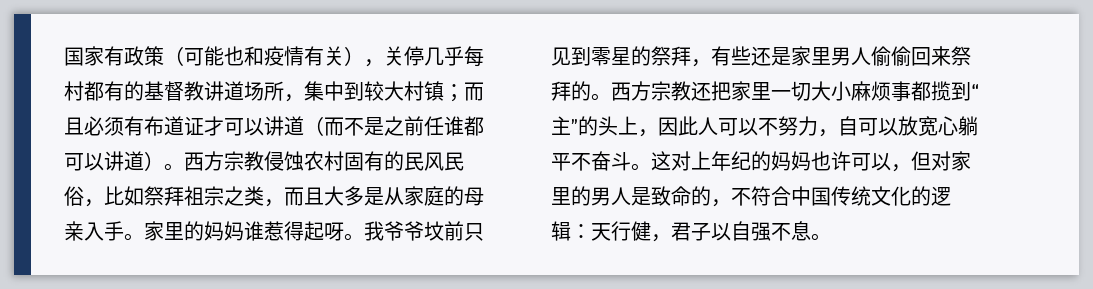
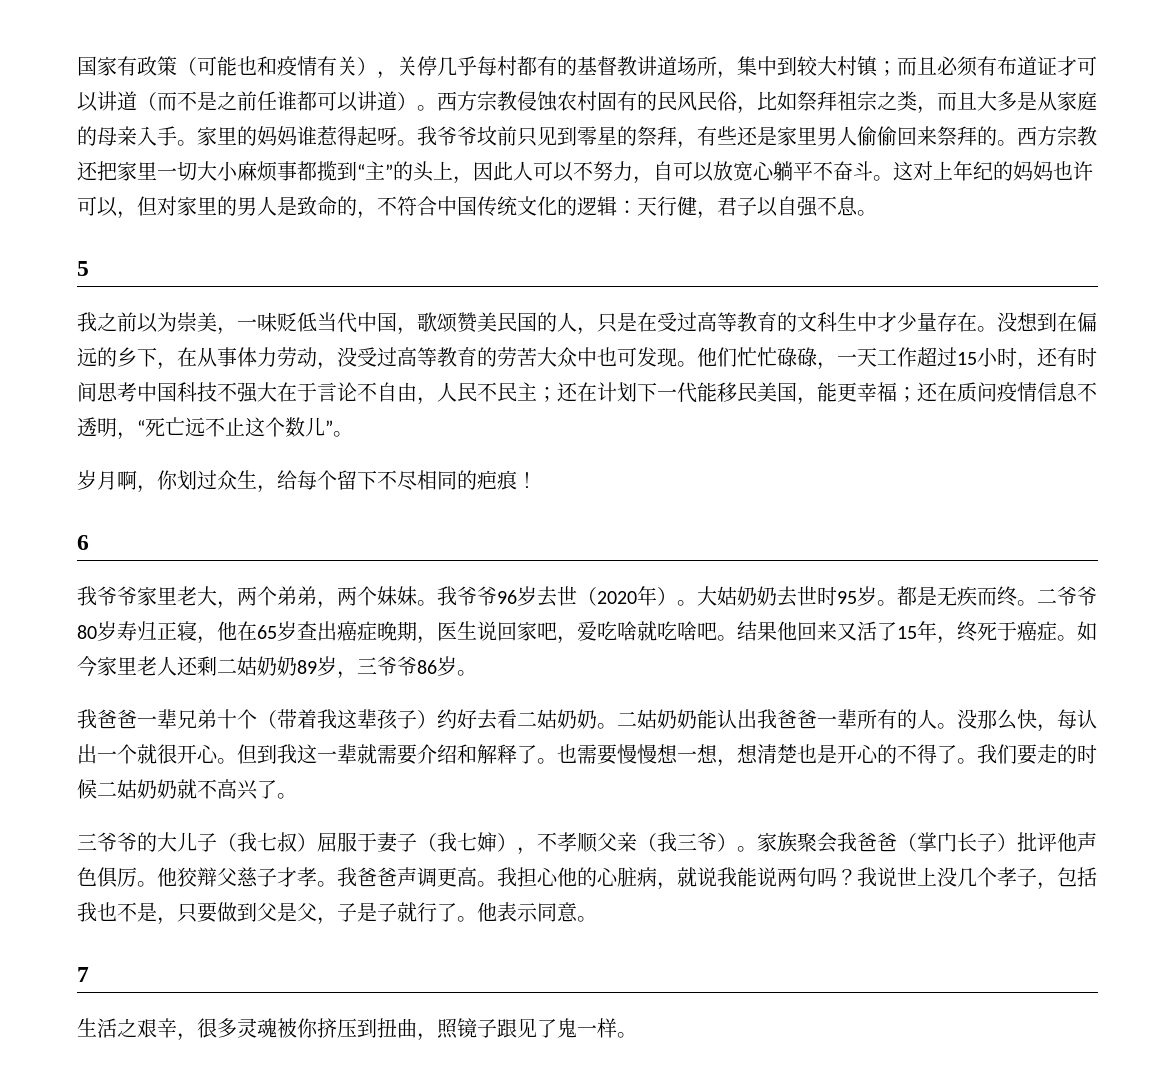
(831, 237) none -> [77,261,89,276] [77,312,1097,335] [77,347,1097,370] [77,382,1097,405] [77,417,353,440] [77,470,537,493] [77,535,89,550] [77,586,1097,609] [77,621,1097,644] [77,656,477,679] [77,709,1097,732] [77,744,1097,767] [77,779,297,800] [77,832,1097,855] [77,867,1097,890] [77,902,597,925] [77,967,89,982] [77,1018,637,1041] // 5 // 我之前以为崇美，一味贬低当代中国，歌颂赞美民国的人，只是在受过高等教育的文科生中才少量存在。没想到在偏远的乡下，在从事体力劳动，没受过高等教育的劳苦大众中也可发现。他们忙忙碌碌，一天工作超过15小时，还有时间思考中国科技不强大在于言论不自由，人民不民主；还在计划下一代能移民美国，能更幸福；还在质问疫情信息不透明，“死亡远不止这个数儿”。 // 岁月啊，你划过众生，给每个留下不尽相同的疤痕！ // 6 // 我爷爷家里老大，两个弟弟，两个妹妹。我爷爷96岁去世（2020年）。大姑奶奶去世时95岁。都是无疾而终。二爷爷80岁寿归正寝，他在65岁查出癌症晚期，医生说回家吧，爱吃啥就吃啥吧。结果他回来又活了15年，终死于癌症。如今家里老人还剩二姑奶奶89岁，三爷爷86岁。 // 我爸爸一辈兄弟十个（带着我这辈孩子）约好去看二姑奶奶。二姑奶奶能认出我爸爸一辈所有的人。没那么快，每认出一个就很开心。但到我这一辈就需要介绍和解释了。也需要慢慢想一想，想清楚也是开心的不得了。我们要走的时候二姑奶奶就不高兴了。 // 三爷爷的大儿子（我七叔）屈服于妻子（我七婶），不孝顺父亲（我三爷）。家族聚会我爸爸（掌门长子）批评他声色俱厉。他狡辩父慈子才孝。我爸爸声调更高。我担心他的心脏病，就说我能说两句吗？我说世上没几个孝子，包括我也不是，只要做到父是父，子是子就行了。他表示同意。 // 7 // 生活之艰辛，很多灵魂被你挤压到扭曲，照镜子跟见了鬼一样。

